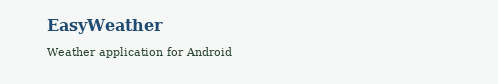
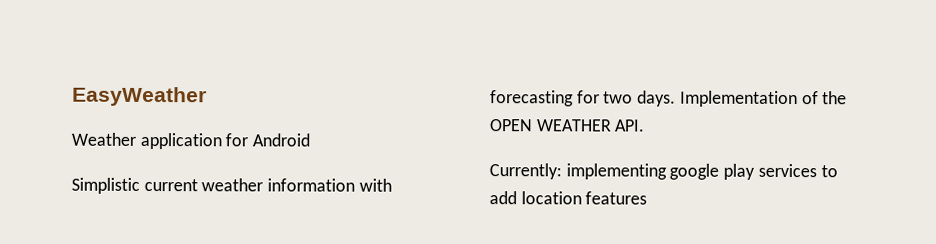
(232, 51) none -> [71,177,392,194] [490,90,848,108] [489,119,646,132] [489,163,838,180] [489,191,648,205] // Simplistic current weather information with forecasting for two days. Implementation of the OPEN WEATHER API. // Currently: implementing google play services to add location features

